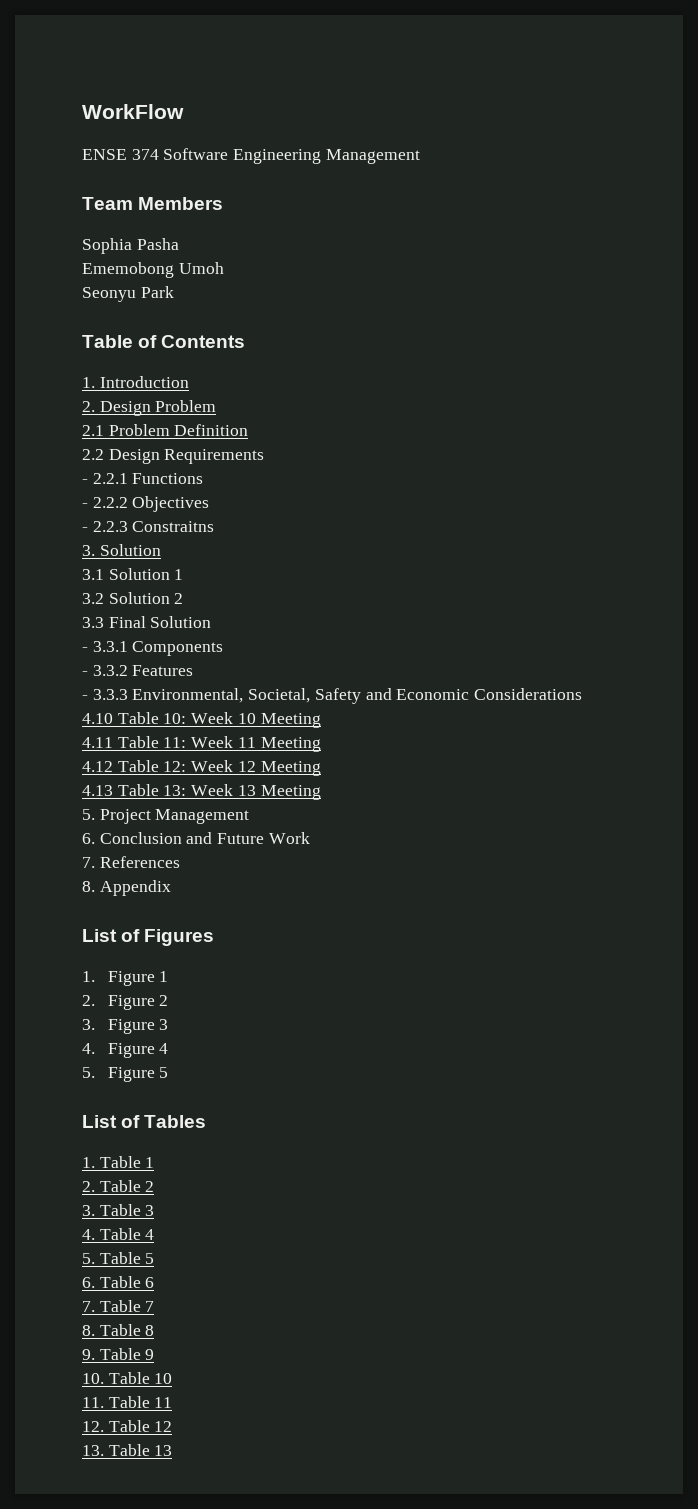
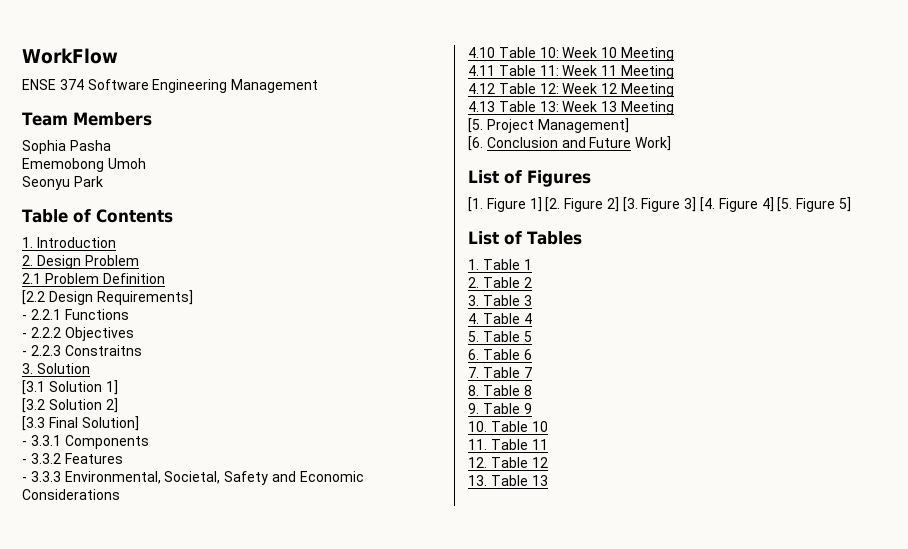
[82,449,265,464] 2.2 Design Requirements -> [22,290,193,305] [2.2 Design Requirements]
[82,568,184,580] [82,592,184,604] [82,616,212,628] 3.1 Solution 1 // 3.2 Solution 2 // 3.3 Final Solution -> [22,380,118,395] [22,398,118,413] [22,416,139,431] [3.1 Solution 1] // [3.2 Solution 2] // [3.3 Final Solution]
[82,809,250,824] [82,832,310,844] [82,856,180,868] [82,880,171,896] [82,929,215,946] [82,971,169,986] [82,995,169,1010] [82,1019,169,1034] [82,1043,169,1058] [82,1067,169,1082] 5. Project Management // 6. Conclusion and Future Work // 7. References // 8. Appendix // List of Figures // 1. Figure 1 // 2. Figure 2 // 3. Figure 3 // 4. Figure 4 // 5. Figure 5 -> [468,118,629,133] [468,136,672,151] [468,170,591,187] [468,197,851,212] [5. Project Management] // [6. Conclusion and Future Work] // List of Figures // [1. Figure 1] [2. Figure 2] [3. Figure 3] [4. Figure 4] [5. Figure 5]

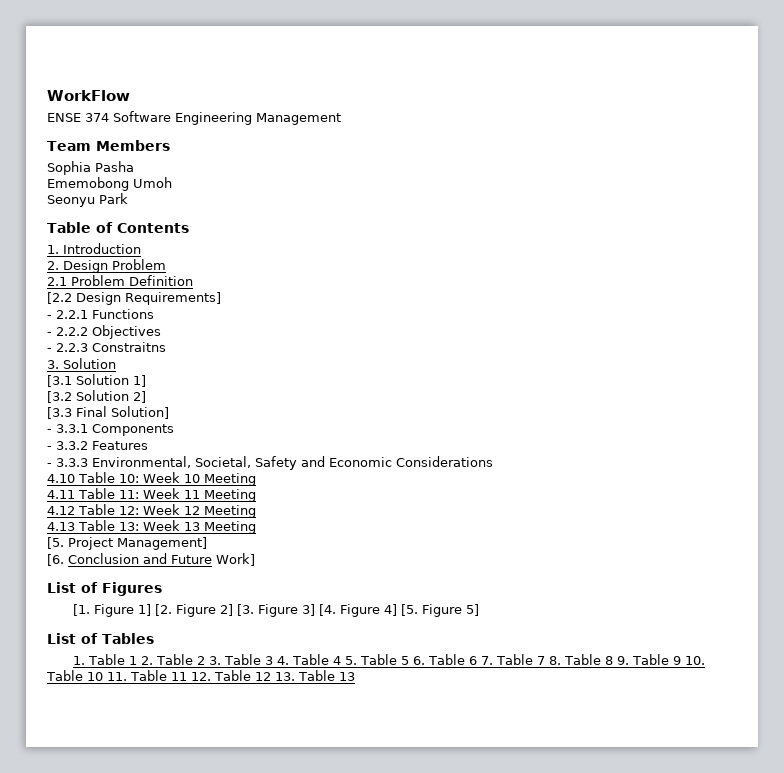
(532, 264) // -> (137, 660) none
(532, 282) // -> (205, 660) none
(532, 300) // -> (273, 660) none
(532, 318) // -> (341, 660) none
(532, 336) // -> (409, 660) none
(532, 354) // -> (477, 660) none
(532, 372) // -> (545, 660) none
(532, 390) // -> (613, 660) none
(532, 408) // -> (681, 660) none
(548, 426) // -> (103, 676) none
(548, 444) // -> (187, 676) none
(548, 462) // -> (271, 676) none

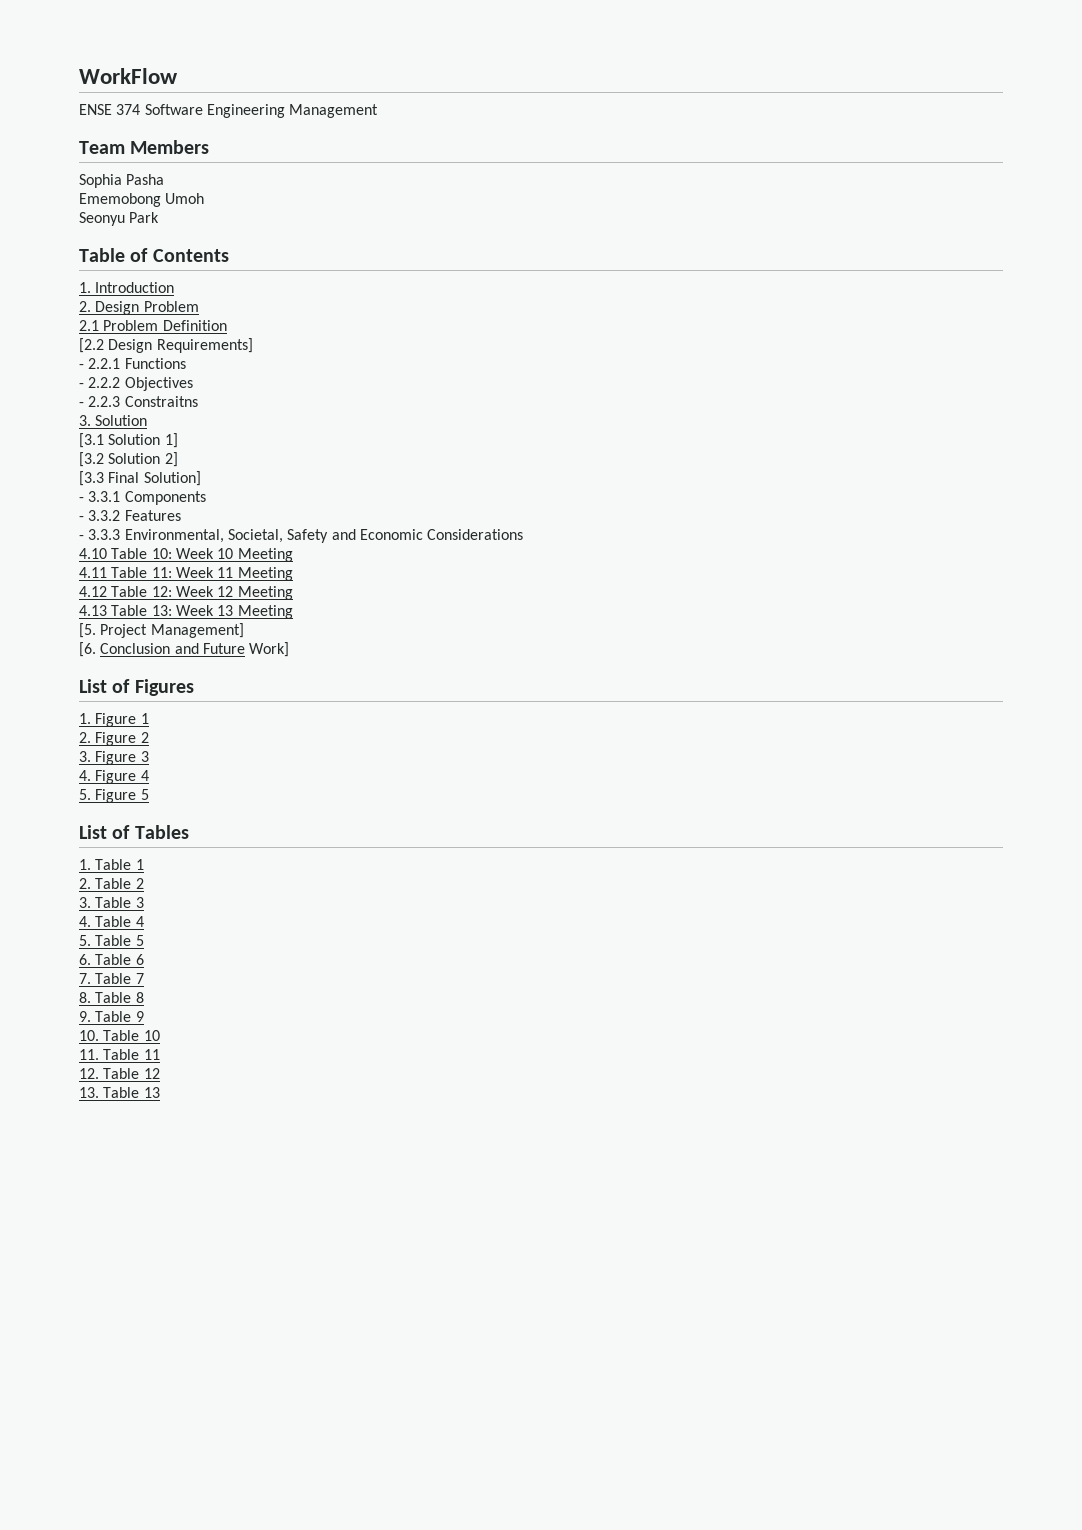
[72,604,479,617] [1. Figure 1] [2. Figure 2] [3. Figure 3] [4. Figure 4] [5. Figure 5] -> [79,713,149,727] [79,732,149,746] [79,751,149,765] [79,770,149,784] [79,789,149,803] 1. Figure 1 // 2. Figure 2 // 3. Figure 3 // 4. Figure 4 // 5. Figure 5
(137, 660) none -> (144, 864) //
(205, 660) none -> (144, 883) //
(273, 660) none -> (144, 902) //
(341, 660) none -> (144, 921) //
(409, 660) none -> (144, 940) //
(477, 660) none -> (144, 959) //
(545, 660) none -> (144, 978) //
(613, 660) none -> (144, 997) //
(681, 660) none -> (144, 1016) //
(103, 676) none -> (160, 1035) //
(187, 676) none -> (160, 1054) //
(271, 676) none -> (160, 1073) //

